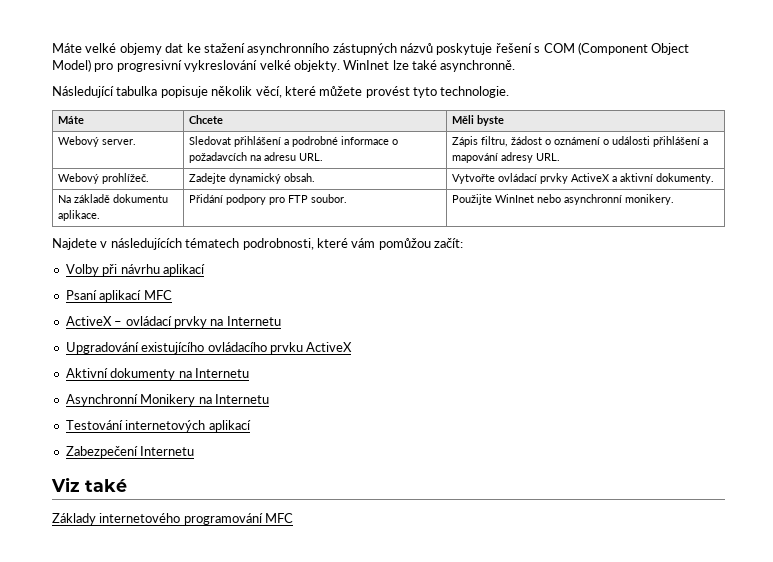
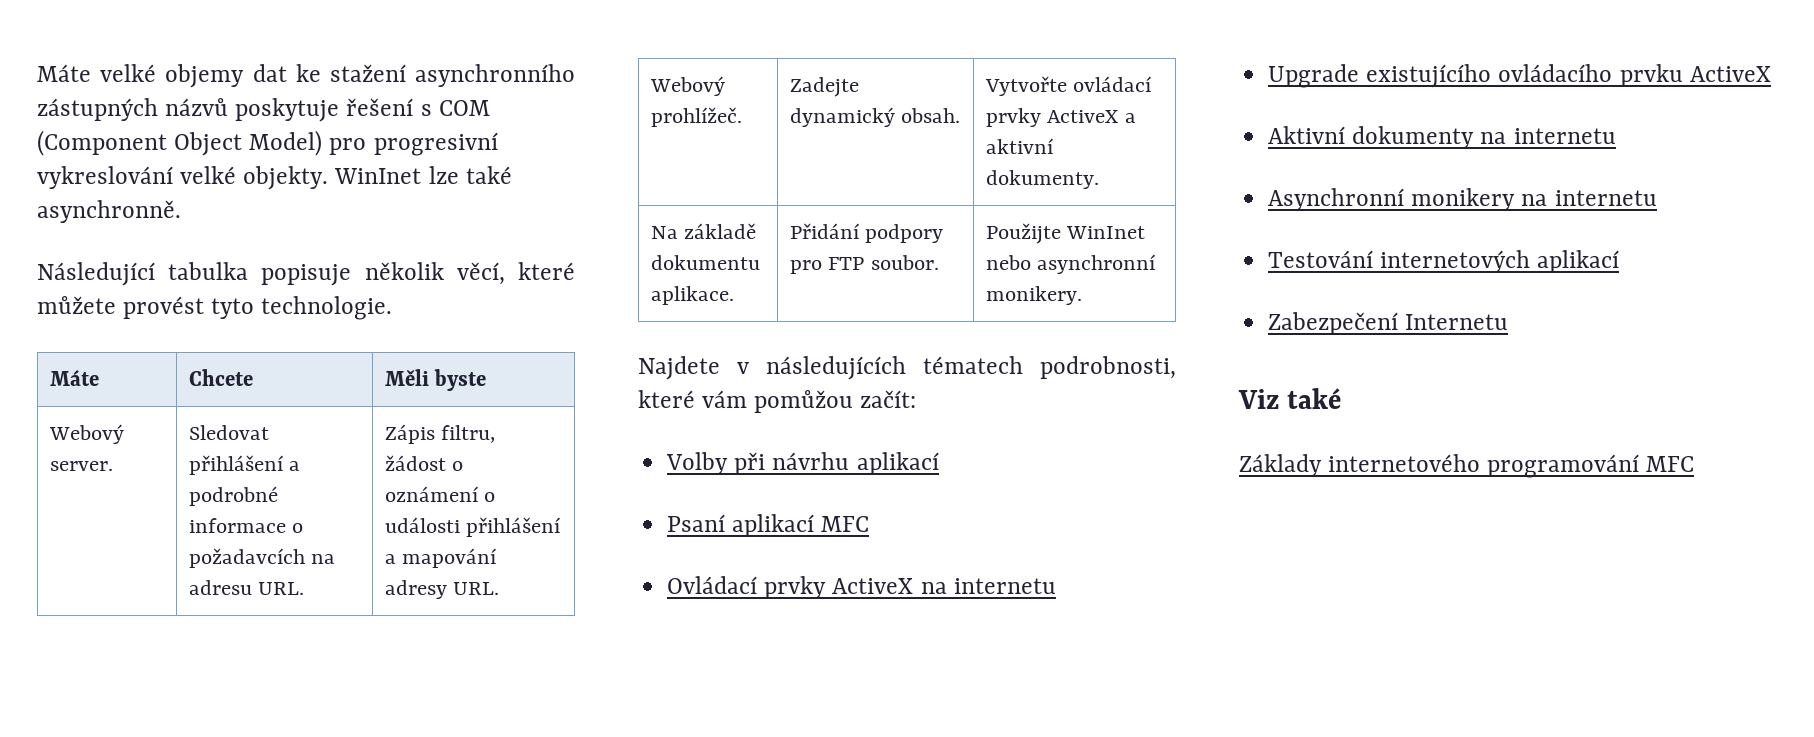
[65,316,281,328] [65,342,139,354] ActiveX – ovládací prvky na Internetu // Upgradování -> [667,576,1056,599] [1268,64,1360,88] Ovládací prvky ActiveX na internetu // Upgrade
[194,368,249,378] Internetu -> [1513,128,1616,144] internetu
[140,394,269,406] Monikery na Internetu -> [1411,188,1657,211] monikery na internetu

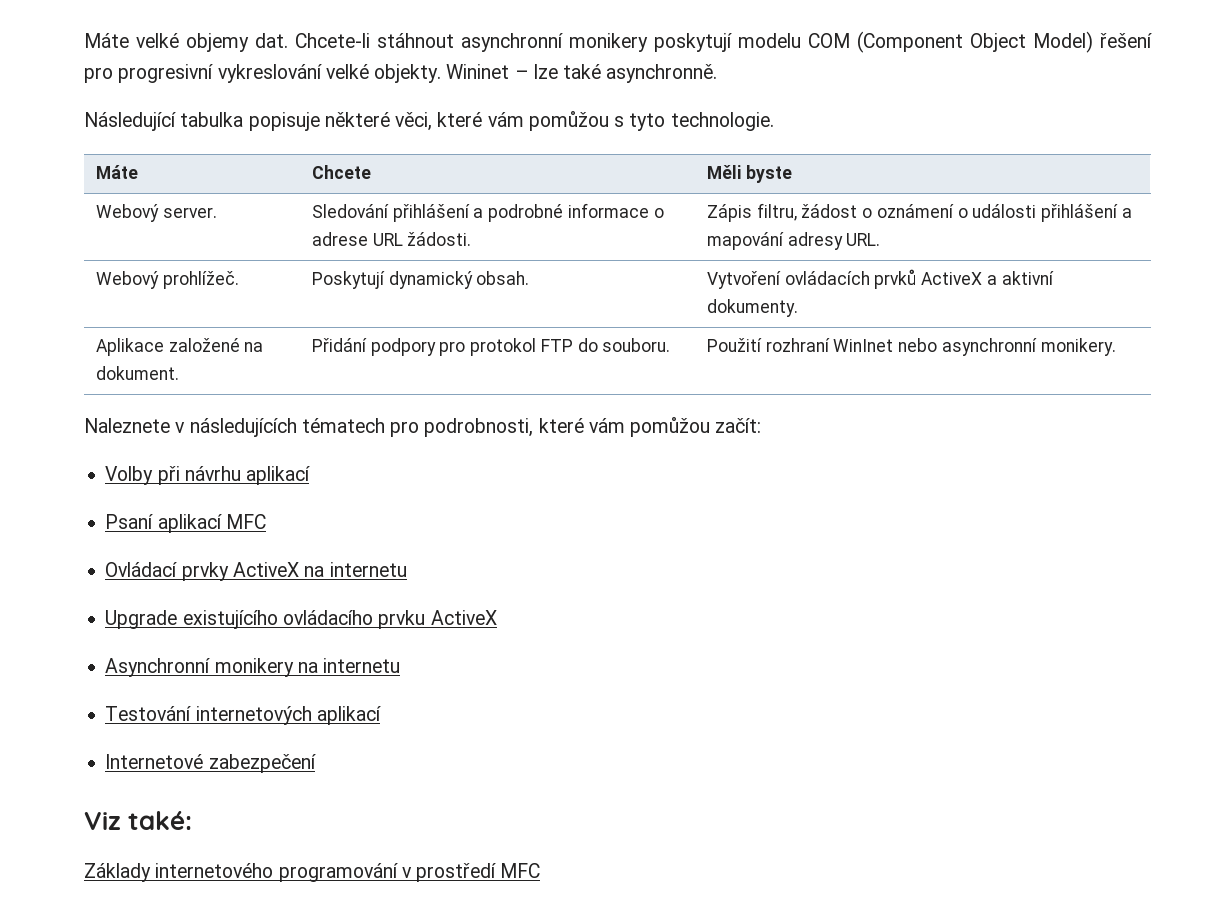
[252,64,575,87] [37,98,432,122] dat ke stažení asynchronního zástupných názvů poskytuje řešení s -> [255,33,801,52] dat. Chcete-li stáhnout asynchronní monikery poskytují modelu
(323, 143) none -> [1100,33,1152,48] řešení
[334,168,422,184] WinInet -> [446,64,529,79] Wininet –
[364,262,575,285] [37,296,205,319] několik věcí, které můžete provést -> [324,111,625,131] některé věci, které vám pomůžou s
[188,425,269,440] Sledovat -> [312,204,390,218] Sledování
[188,548,336,568] [188,580,305,595] požadavcích na adresu URL. -> [312,232,472,246] adrese URL žádosti.
[789,77,859,97] Zadejte -> [312,271,386,289] Poskytují
[984,76,1152,96] [985,108,1041,127] Vytvořte ovládací prvky -> [707,269,917,289] Vytvoření ovládacích prvků
[650,223,757,239] [650,255,760,270] [650,286,734,305] Na základě dokumentu aplikace. -> [96,338,264,356] [96,366,180,380] Aplikace založené na dokument.
[828,255,939,270] [985,223,1061,244] FTP soubor. | Použijte -> [470,338,671,356] [707,338,830,352] protokol FTP do souboru. | Použití rozhraní
[638,356,720,380] Najdete -> [84,418,170,433] Naleznete
(1023, 365) none -> [390,421,420,437] pro
[1268,126,1616,149] // Aktivní dokumenty na internetu -> (497, 617) none
[1268,312,1509,335] Zabezpečení Internetu -> [105,754,316,773] Internetové zabezpečení
[1287,388,1342,409] také -> [128,811,193,830] také:
(1640, 466) none -> [401,863,497,882] v prostředí

